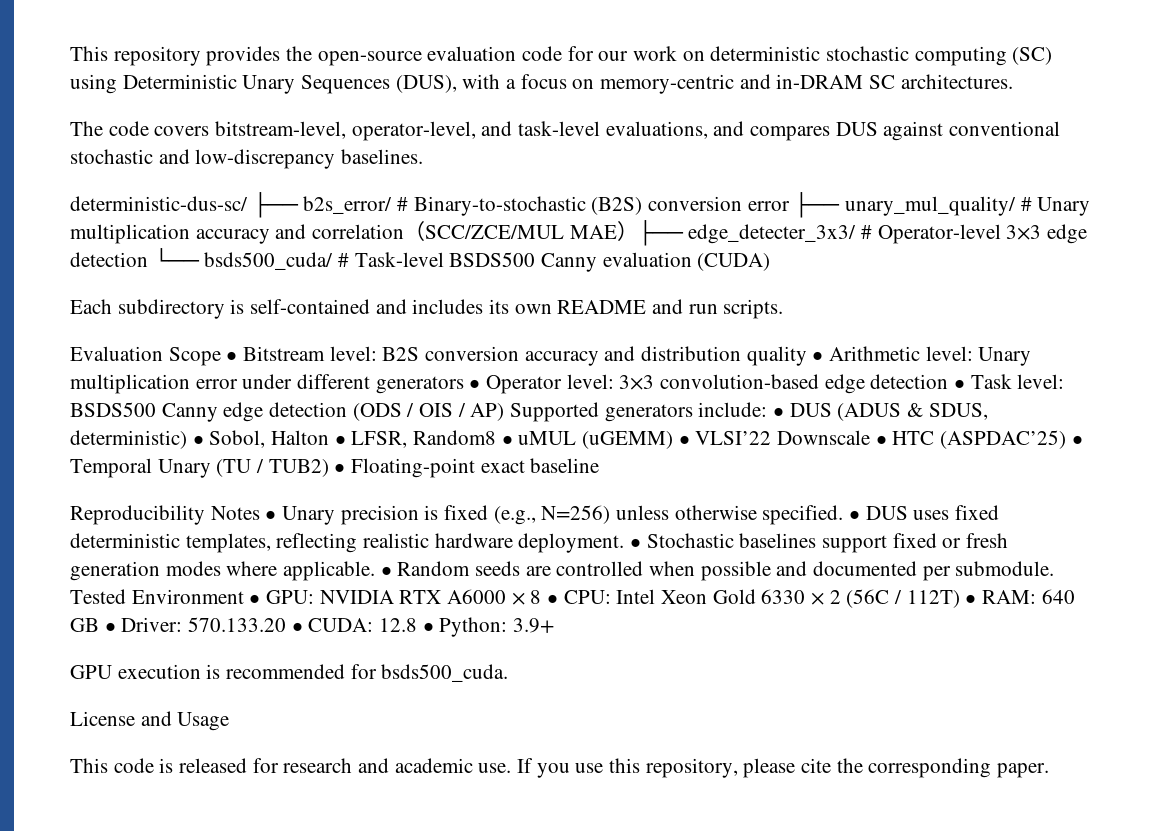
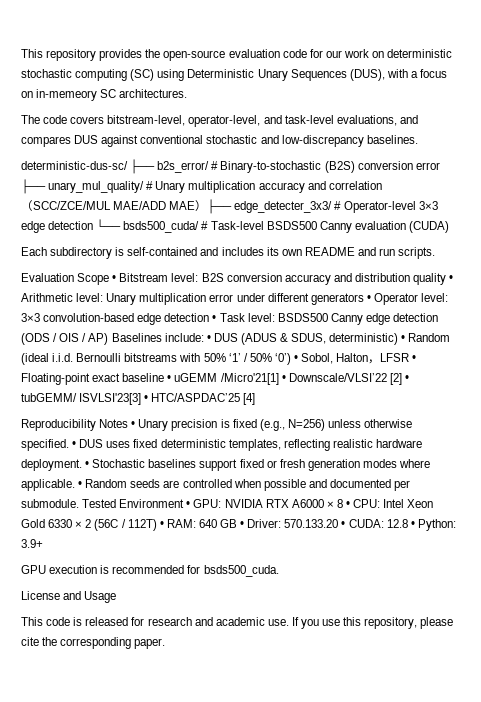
[600,74,864,94] memory-centric and in-DRAM -> [36,89,98,101] in-memeory
(565, 232) none -> [113,201,167,210] MAE/ADD
[510,402,693,422] Supported generators -> [111,333,162,342] Baselines
[209,430,1083,449] [70,458,600,478] Sobol, Halton • LFSR, Random8 • uMUL (uGEMM) • VLSI’22 Downscale • HTC (ASPDAC’25) • Temporal Unary (TU / TUB2) • Floating-point exact baseline -> [408,333,451,342] [21,353,417,365] [21,373,409,385] [21,393,256,405] Random (ideal i.i.d. Bernoulli bitstreams with 50% ‘1’ / 50% ‘0’) • Sobol, Halton，LFSR • Floating-point exact baseline • uGEMM /Micro'21[1] • Downscale/VLSI’22 [2] • tubGEMM/ ISVLSI'23[3] • HTC/ASPDAC’25 [4]

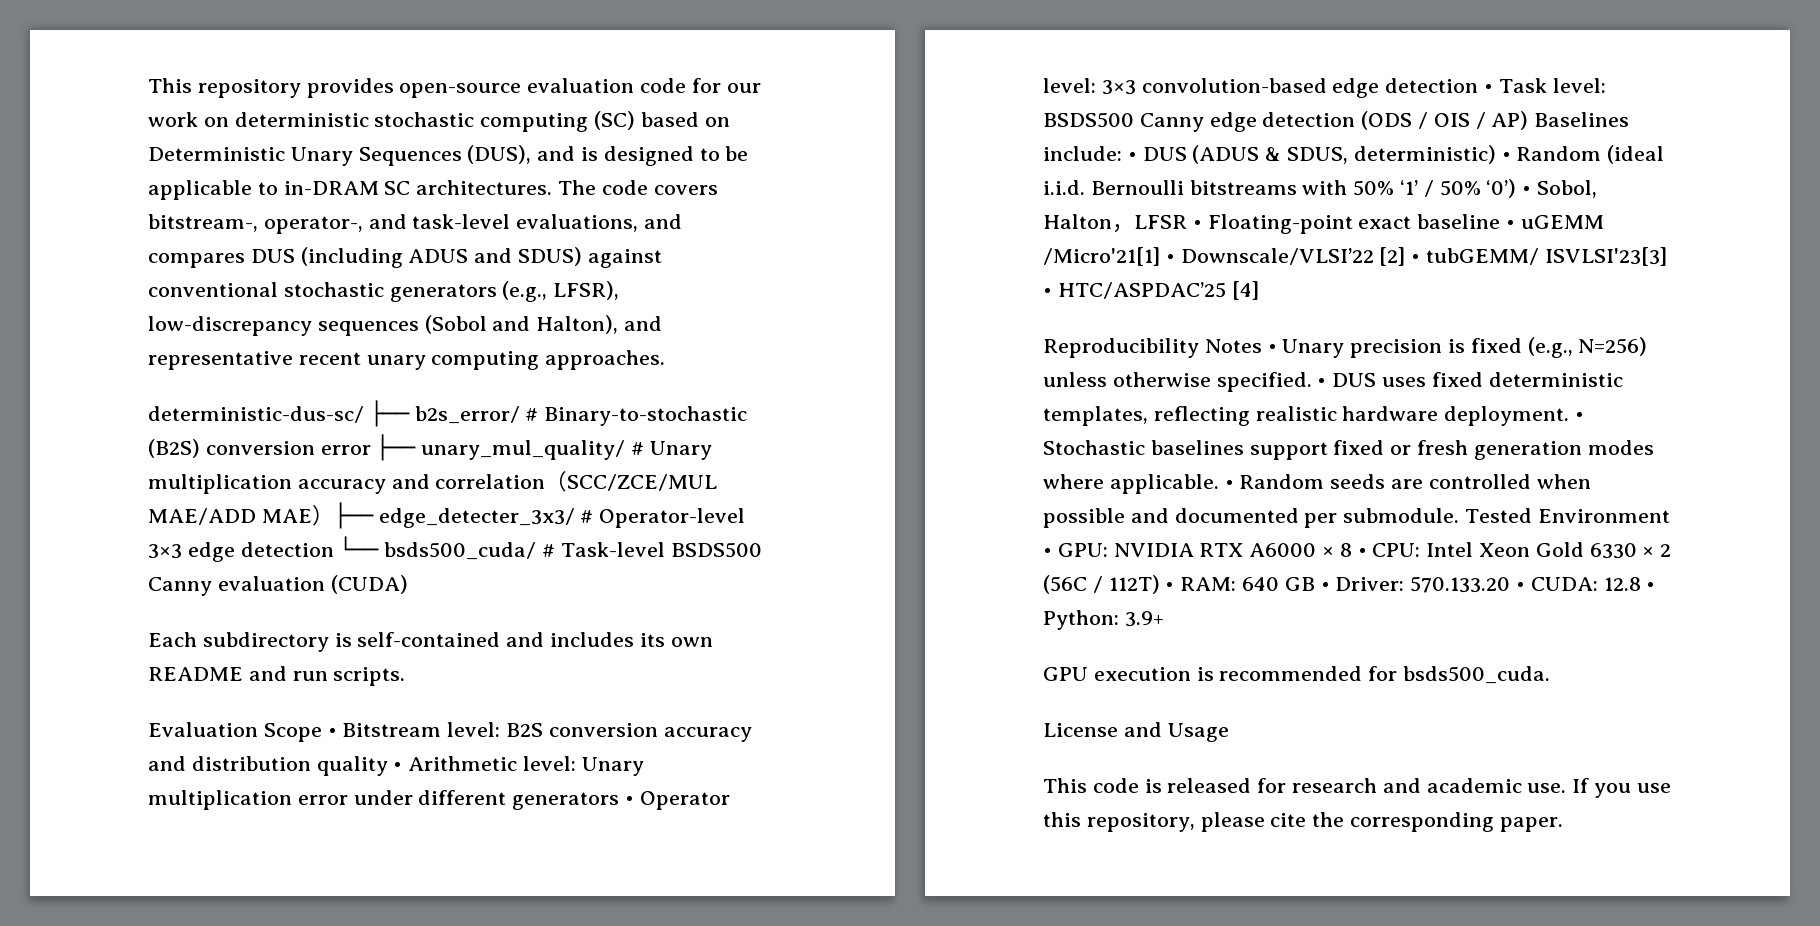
[145,49,161,58] the -> (394, 88) none
[157,69,185,81] using -> [640,112,730,127] based on
[386,69,448,78] [21,89,98,101] with a focus on in-memeory -> [537,146,749,166] [148,180,379,200] and is designed to be applicable to in-DRAM
(188, 93) // -> (553, 187) none
[107,115,261,127] bitstream-level, operator-level, -> [148,214,363,234] bitstream-, operator-,
[101,135,418,147] against conventional stochastic and low-discrepancy baselines. -> [300,247,662,268] [148,281,620,302] [148,315,663,336] [148,350,666,370] (including ADUS and SDUS) against conventional stochastic generators (e.g., LFSR), low-discrepancy sequences (Sobol and Halton), and representative recent unary computing approaches.

